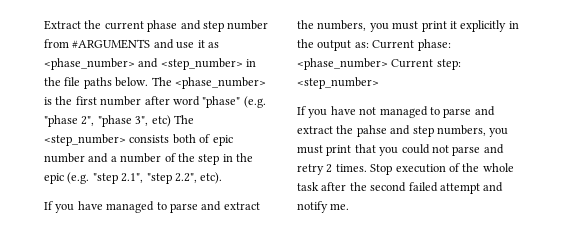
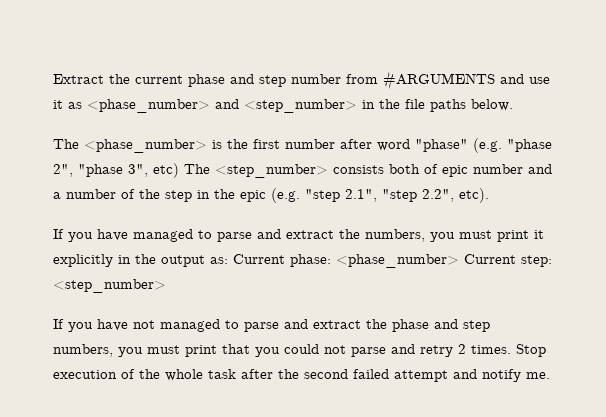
(149, 82) none -> (513, 105) //
[356,125,387,137] pahse -> [392,319,429,332] phase

